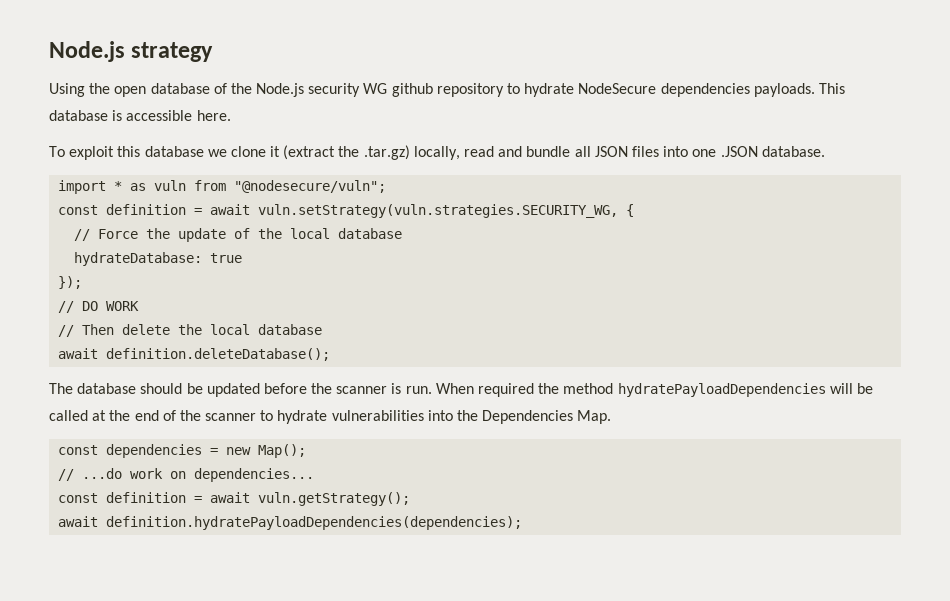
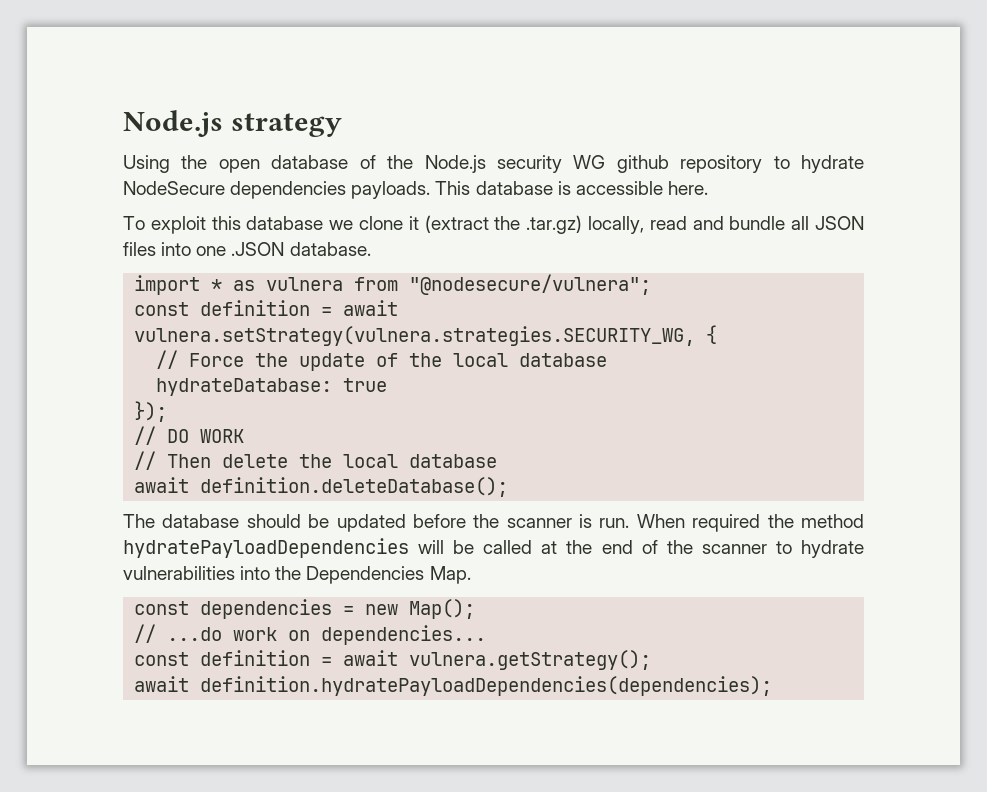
[154,180,387,193] [58,204,619,218] vuln from "@nodesecure/vuln"; // const definition = await vuln.setStrategy(vuln.strategies.SECURITY_WG, -> [266,274,652,295] [134,300,399,316] [134,326,696,346] vulnera from "@nodesecure/vulnera"; // const definition = await vulnera.setStrategy(vulnera.strategies.SECURITY_WG,
[258,492,411,506] vuln.getStrategy(); -> [409,650,652,670] vulnera.getStrategy();

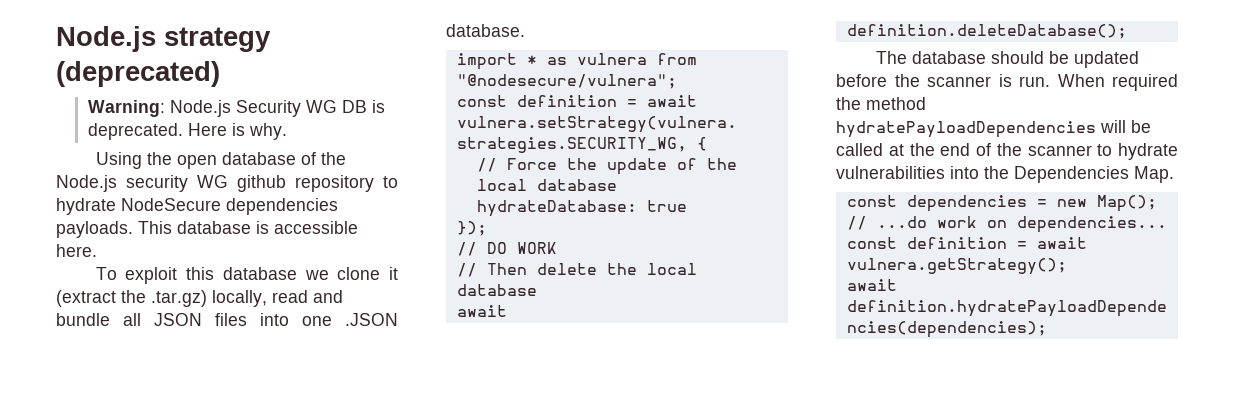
(343, 125) none -> [56,61,220,87] [87,100,385,117] [87,123,287,140] (deprecated) // Warning: Node.js Security WG DB is deprecated. Here is why.

